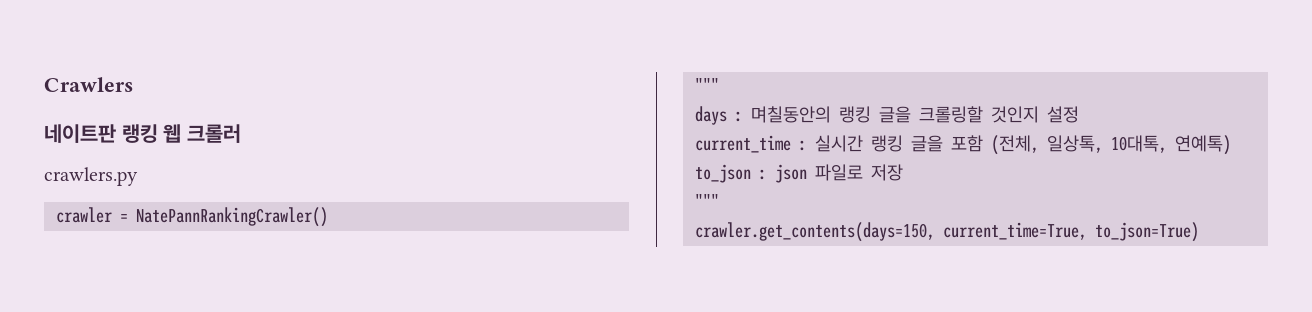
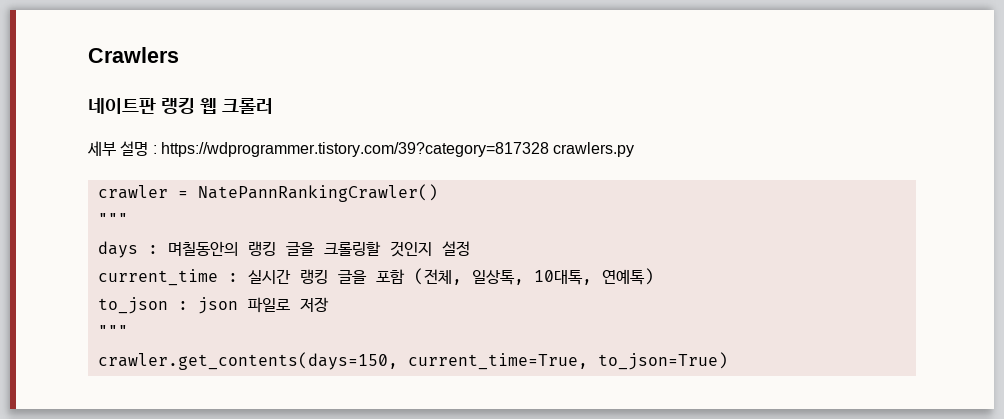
(242, 133) none -> [87,141,549,157] 세부 설명 : https://wdprogrammer.tistory.com/39?category=817328

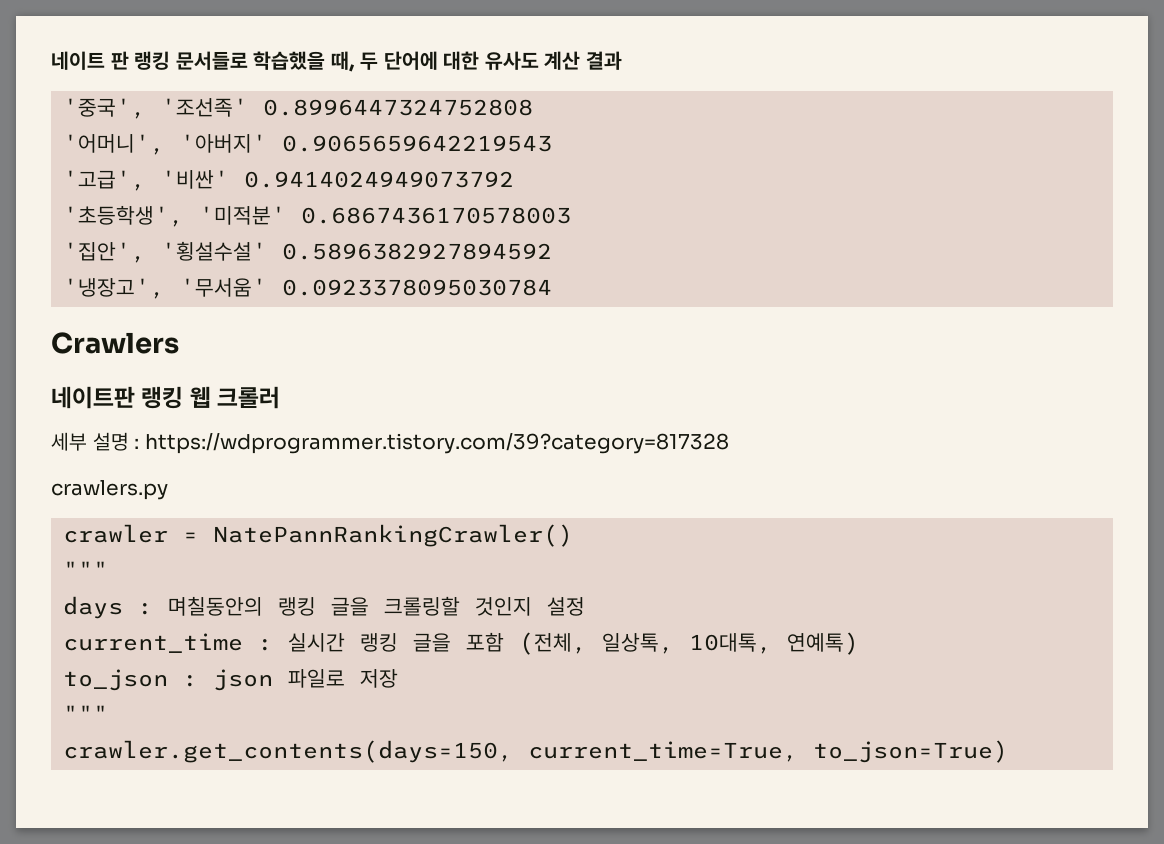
(88, 55) none -> [51,51,622,72] [63,98,534,119] [63,134,553,155] [63,170,515,191] [63,205,572,227] [63,241,553,263] [63,278,553,299] 네이트 판 랭킹 문서들로 학습했을 때, 두 단어에 대한 유사도 계산 결과 // '중국', '조선족' 0.8996447324752808 // '어머니', '아버지' 0.9065659642219543 // '고급', '비싼' 0.9414024949073792 // '초등학생', '미적분' 0.6867436170578003 // '집안', '횡설수설' 0.5896382927894592 // '냉장고', '무서움' 0.0923378095030784 //
(549, 149) none -> (729, 443) //

